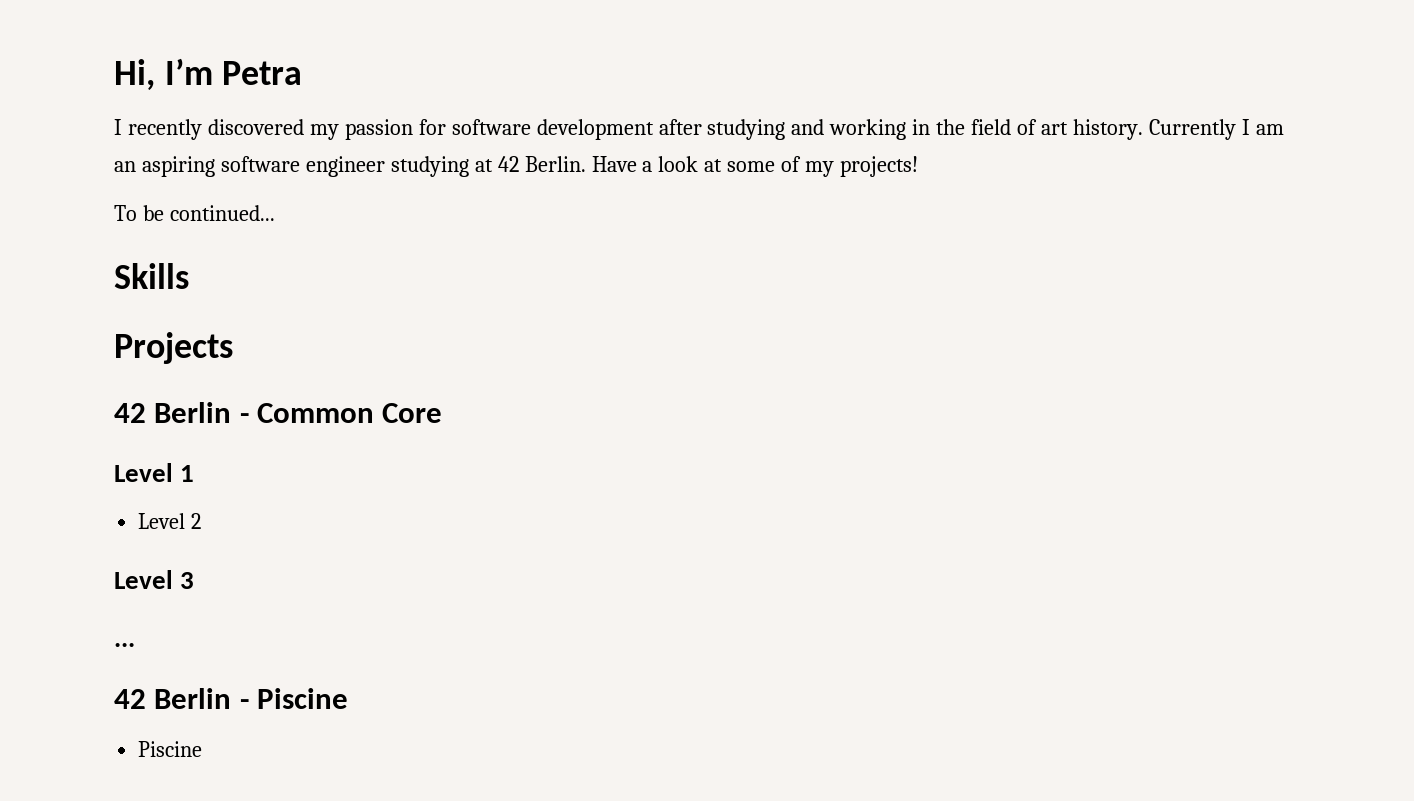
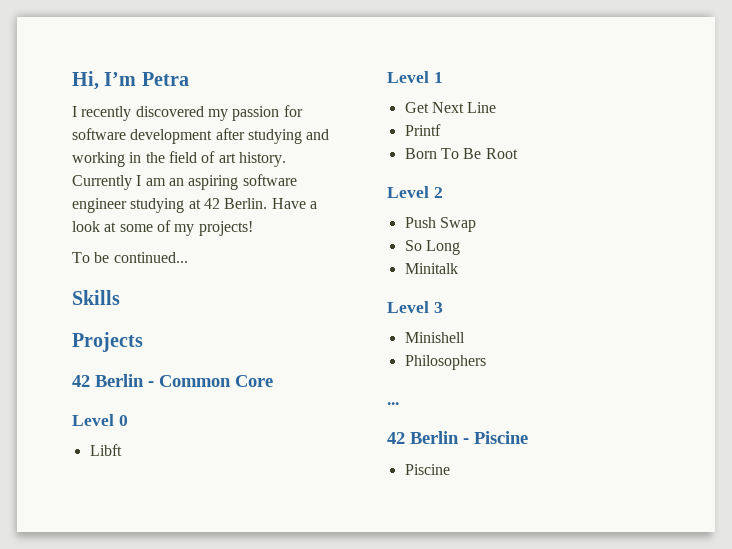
(443, 413) none -> [72,414,128,426] [89,444,122,456] // Level 0 // Libft
[138,513,202,529] Level 2 -> [404,102,497,113] [404,124,441,136] [404,148,518,159] [387,186,443,198] [404,217,476,232] [404,240,460,255] [404,263,458,274] Get Next Line // Printf // Born To Be Root // Level 2 // Push Swap // So Long // Minitalk
(195, 580) none -> [404,332,465,343] [404,355,486,370] // Minishell // Philosophers

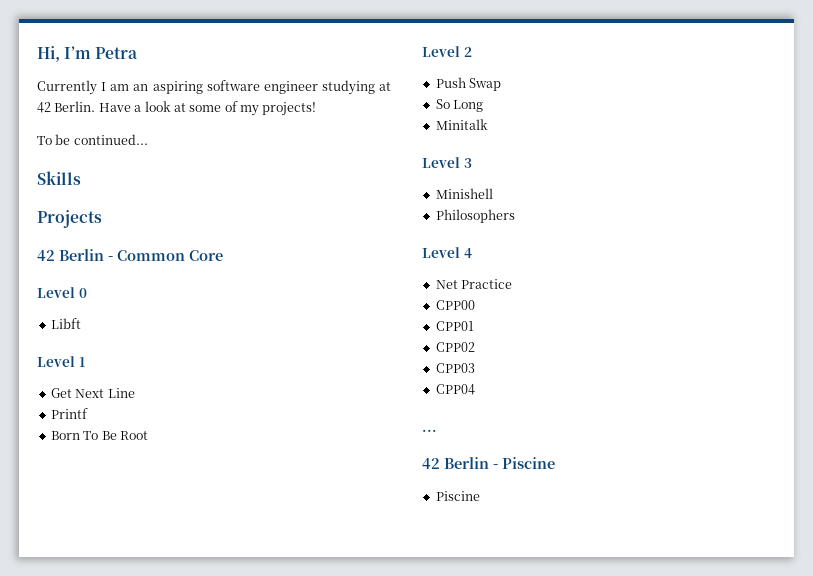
[72,105,303,121] [72,128,330,144] [72,151,286,167] I recently discovered my passion for software development after studying and working in the field of art history. -> (139, 53) none
(486, 362) none -> [422,247,472,258] [435,279,513,289] [435,300,475,310] [435,321,474,331] [435,342,475,352] [435,363,475,373] [435,384,475,395] // Level 4 // Net Practice // CPP00 // CPP01 // CPP02 // CPP03 // CPP04

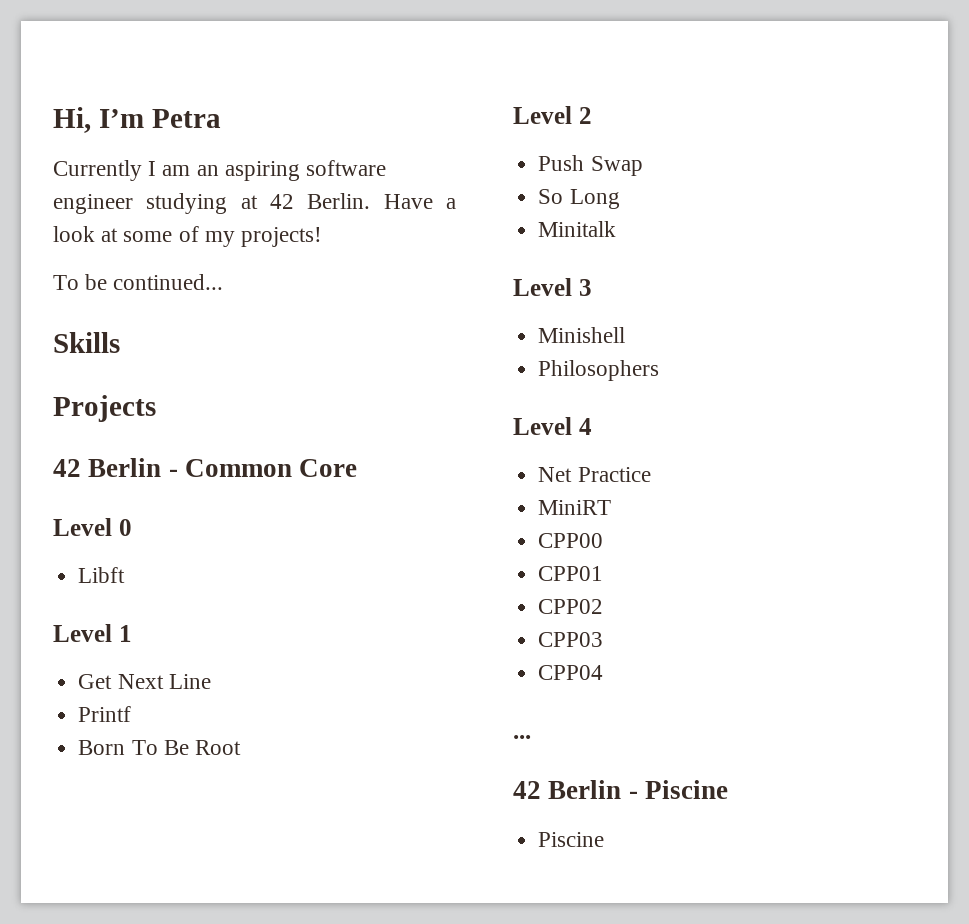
(513, 284) none -> [538,500,612,515] // MiniRT

